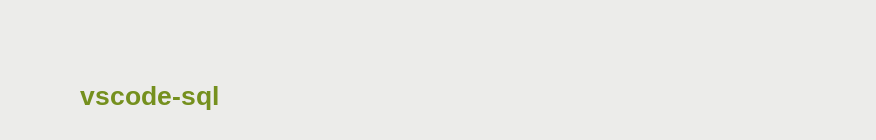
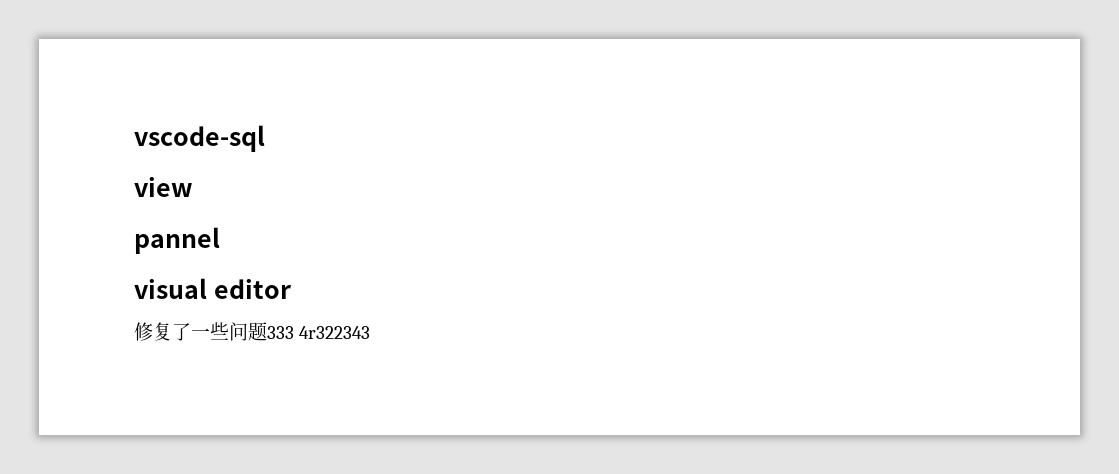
(219, 98) none -> [134,177,193,197] [134,227,220,254] [134,278,291,299] [134,322,371,341] // view // pannel // visual editor // 修复了一些问题333 4r322343

